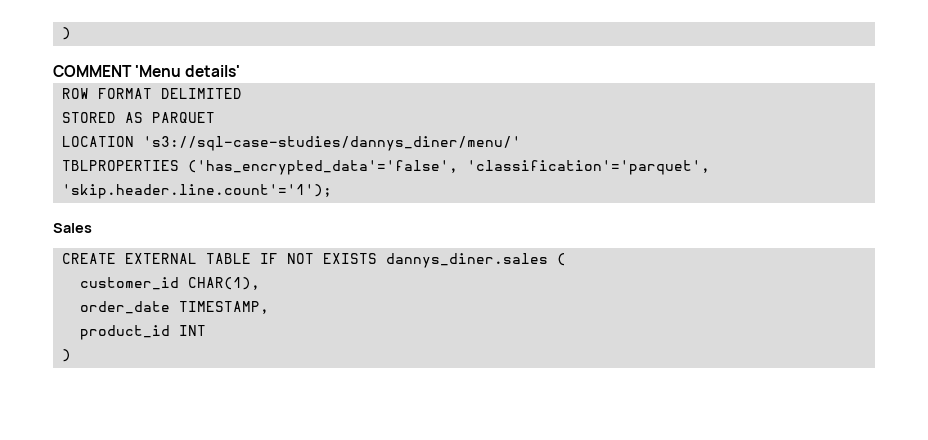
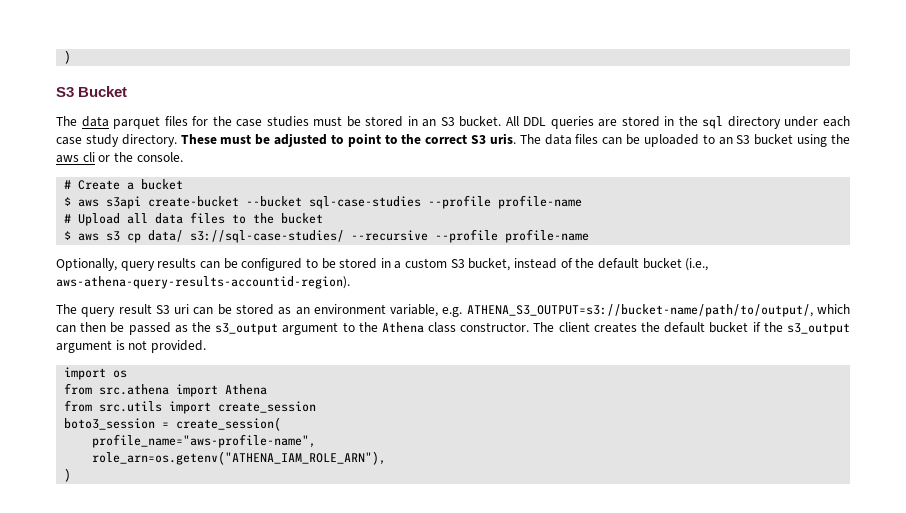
[53,65,241,77] [61,88,242,99] [61,112,215,123] [61,136,521,151] [61,160,710,175] [61,184,332,199] [53,223,92,233] [61,253,566,268] [79,277,260,290] [79,301,269,314] [79,325,206,340] COMMENT 'Menu details' // ROW FORMAT DELIMITED // STORED AS PARQUET // LOCATION 's3://sql-case-studies/dannys_diner/menu/' // TBLPROPERTIES ('has_encrypted_data'='false', 'classification'='parquet', 'skip.header.line.count'='1'); // Sales // CREATE EXTERNAL TABLE IF NOT EXISTS dannys_diner.sales ( // customer_id CHAR(1), // order_date TIMESTAMP, // product_id INT -> [56,86,128,97] [56,116,850,129] [56,133,851,147] [56,152,183,163] [64,179,184,190] [64,195,583,209] [64,212,324,226] [64,229,590,243] [56,258,709,271] [56,276,350,289] [56,304,850,317] [56,322,850,335] [56,340,206,353] [64,367,128,380] [64,383,268,397] [64,400,317,414] [64,417,282,431] [92,434,317,448] [92,451,387,465] S3 Bucket // The data parquet files for the case studies must be stored in an S3 bucket. All DDL queries are stored in the sql directory under each case study directory. These must be adjusted to point to the correct S3 uris. The data files can be uploaded to an S3 bucket using the aws cli or the console. // # Create a bucket // $ aws s3api create-bucket --bucket sql-case-studies --profile profile-name // # Upload all data files to the bucket // $ aws s3 cp data/ s3://sql-case-studies/ --recursive --profile profile-name // Optionally, query results can be configured to be stored in a custom S3 bucket, instead of the default bucket (i.e., aws-athena-query-results-accountid-region). // The query result S3 uri can be stored as an environment variable, e.g. ATHENA_S3_OUTPUT=s3://bucket-name/path/to/output/, which can then be passed as the s3_output argument to the Athena class constructor. The client creates the default bucket if the s3_output argument is not provided. // import os // from src.athena import Athena // from src.utils import create_session // boto3_session = create_session( // profile_name="aws-profile-name", // role_arn=os.getenv("ATHENA_IAM_ROLE_ARN"),

